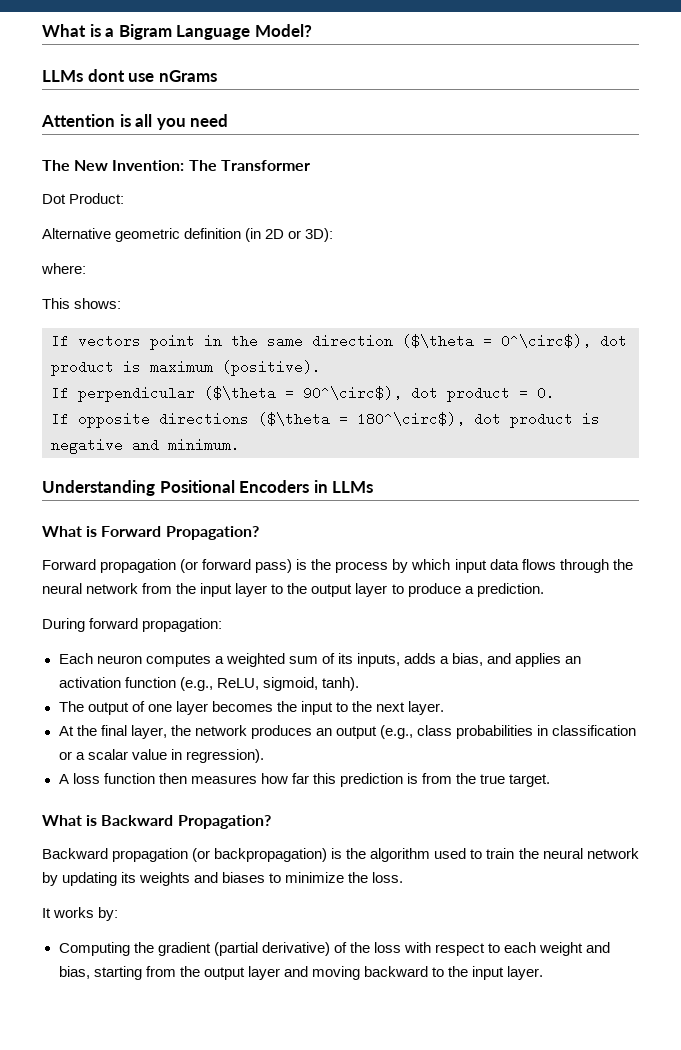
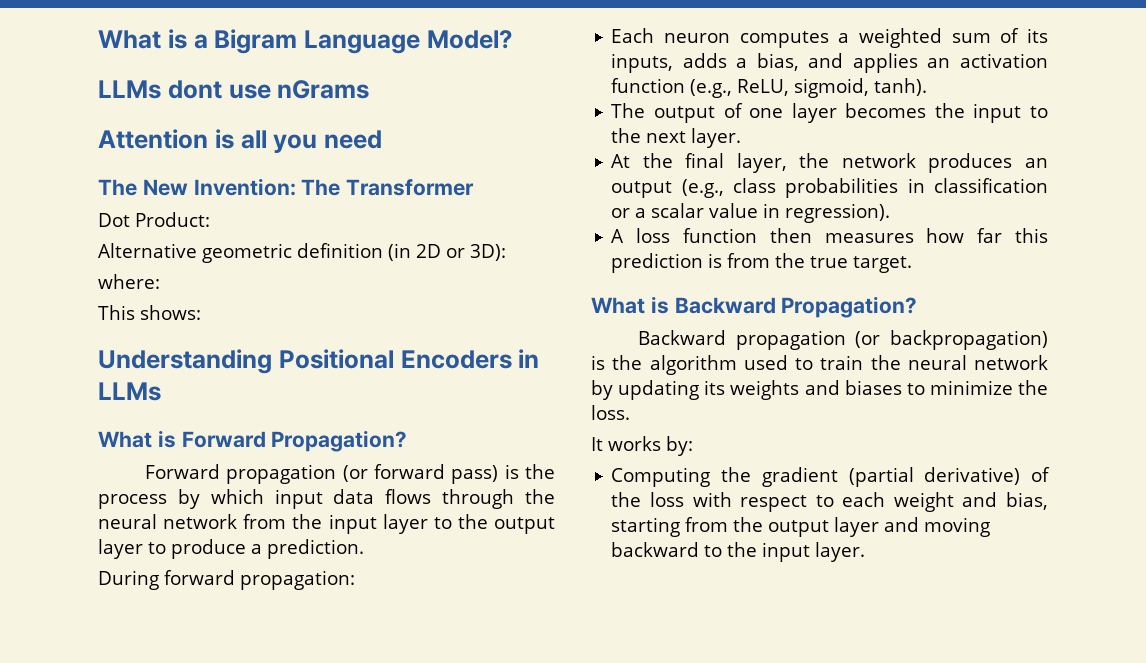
[51,334,627,350] [51,360,321,376] [51,386,555,402] [51,412,600,428] [51,438,240,454] // If vectors point in the same direction ($\theta = 0^\circ$), dot product is maximum (positive). // If perpendicular ($\theta = 90^\circ$), dot product = 0. // If opposite directions ($\theta = 180^\circ$), dot product is negative and minimum. -> (201, 312) none

